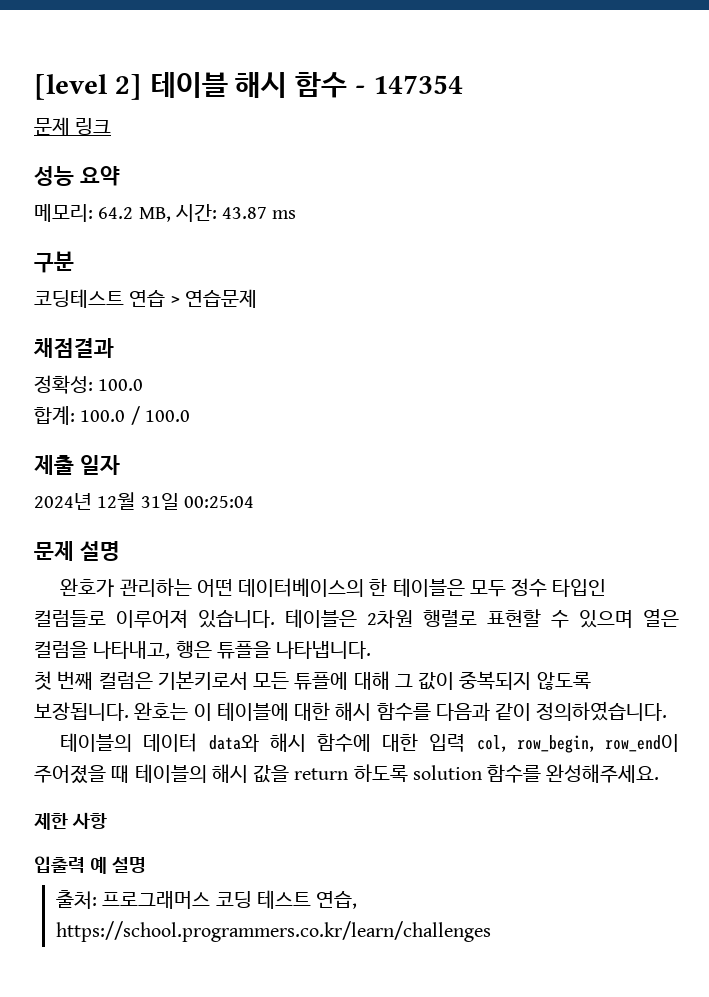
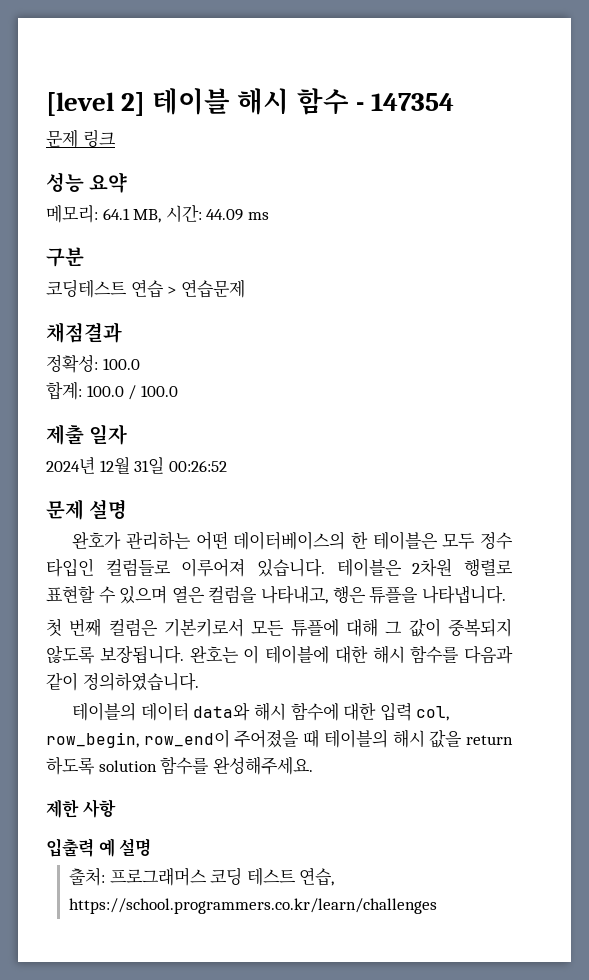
[98,207,134,219] 64.2 -> [102,208,130,220] 64.1
[222,207,268,219] 43.87 -> [206,209,244,221] 44.09
[183,496,254,508] 00:25:04 -> [168,460,227,472] 00:26:52

